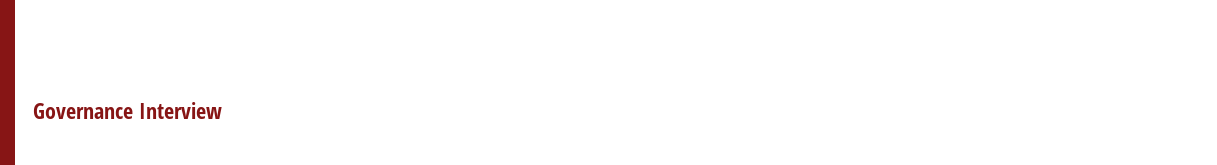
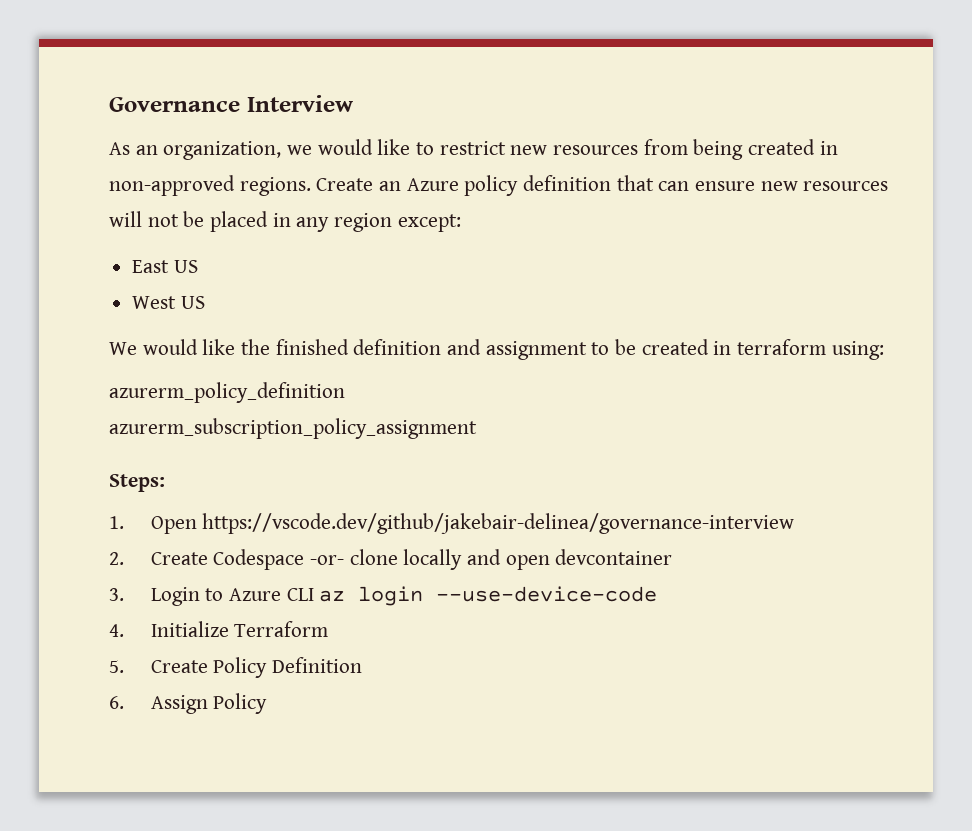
(222, 110) none -> [109,139,838,160] [109,175,889,196] [109,211,461,232] [132,260,198,273] [132,296,205,309] [109,339,884,360] [109,382,345,403] [109,418,477,439] [109,474,165,492] [109,513,795,534] [109,549,673,570] [109,586,658,606] [109,621,329,637] [109,657,363,678] [109,693,268,714] // As an organization, we would like to restrict new resources from being created in non-approved regions. Create an Azure policy definition that can ensure new resources will not be placed in any region except: // East US // West US // We would like the finished definition and assignment to be created in terraform using: // azurerm_policy_definition // azurerm_subscription_policy_assignment // Steps: // 1. Open https://vscode.dev/github/jakebair-delinea/governance-interview // 2. Create Codespace -or- clone locally and open devcontainer // 3. Login to Azure CLI az login --use-device-code // 4. Initialize Terraform // 5. Create Policy Definition // 6. Assign Policy

